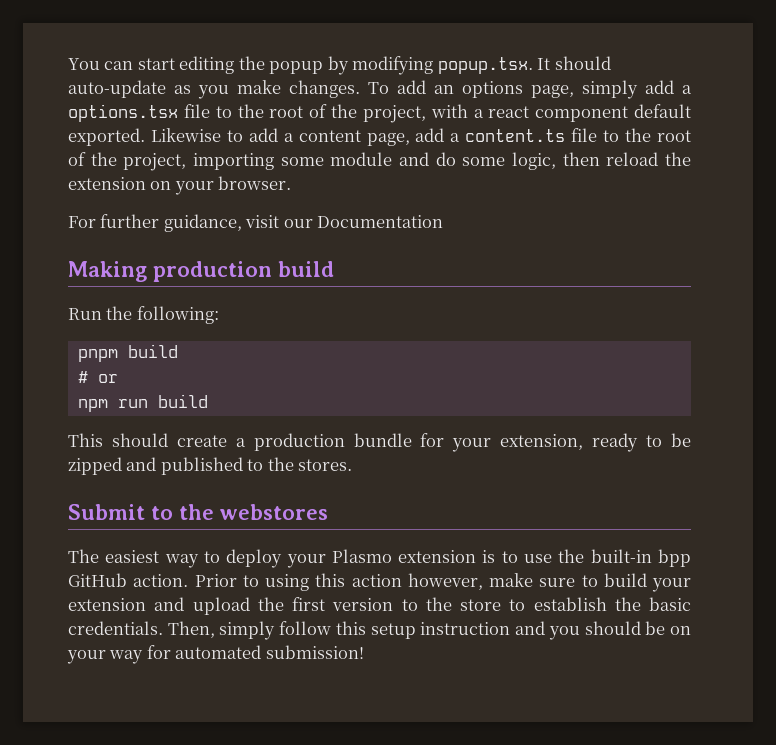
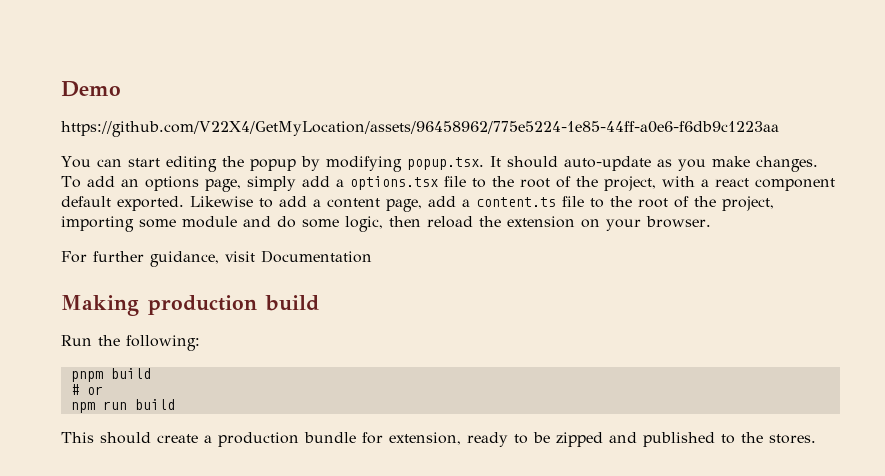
(68, 64) none -> [61,81,121,97] [61,121,779,137] Demo // https://github.com/V22X4/GetMyLocation/assets/96458962/775e5224-1e85-44ff-a0e6-f6db9c1223aa //
[283,219,313,228] our -> (255, 256) none
[452,438,492,452] your -> (383, 438) none
[68,504,328,520] [68,549,691,568] [68,573,691,592] [68,597,691,615] [68,621,692,640] [67,645,364,664] // Submit to the webstores // The easiest way to deploy your Plasmo extension is to use the built-in bpp GitHub action. Prior to using this action however, make sure to build your extension and upload the first version to the store to establish the basic credentials. Then, simply follow this setup instruction and you should be on your way for automated submission! -> (816, 439) none

